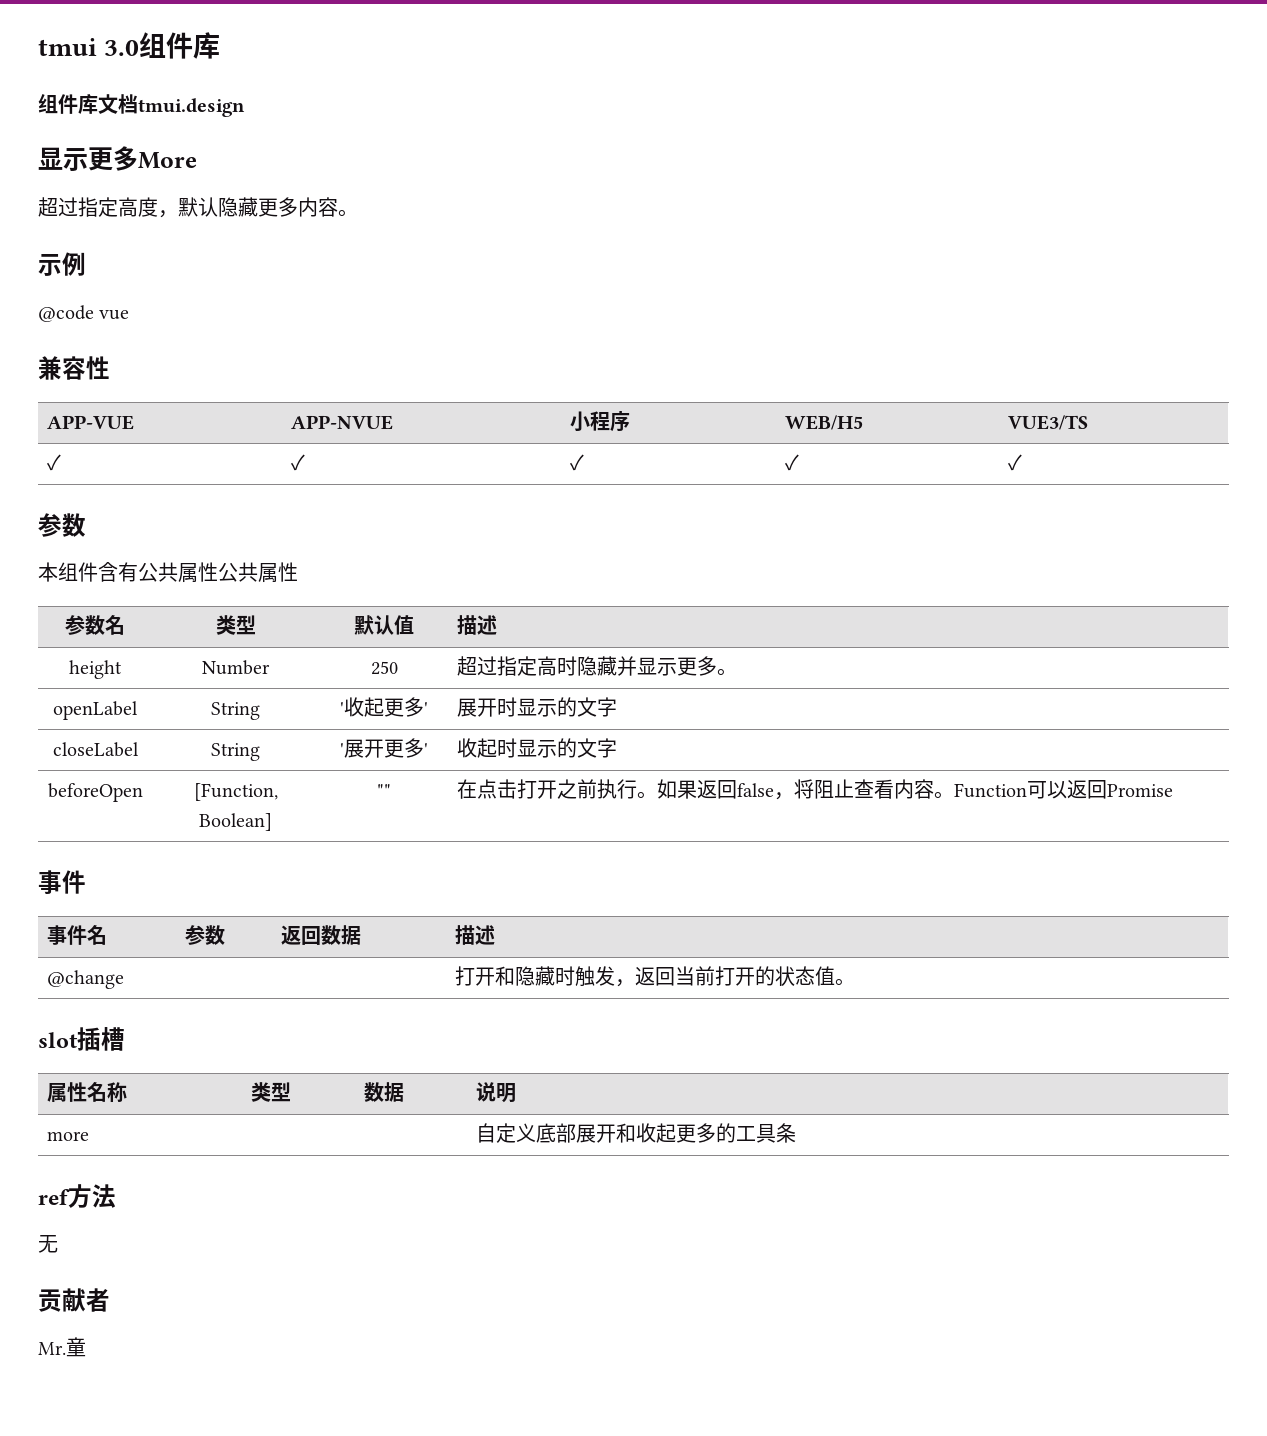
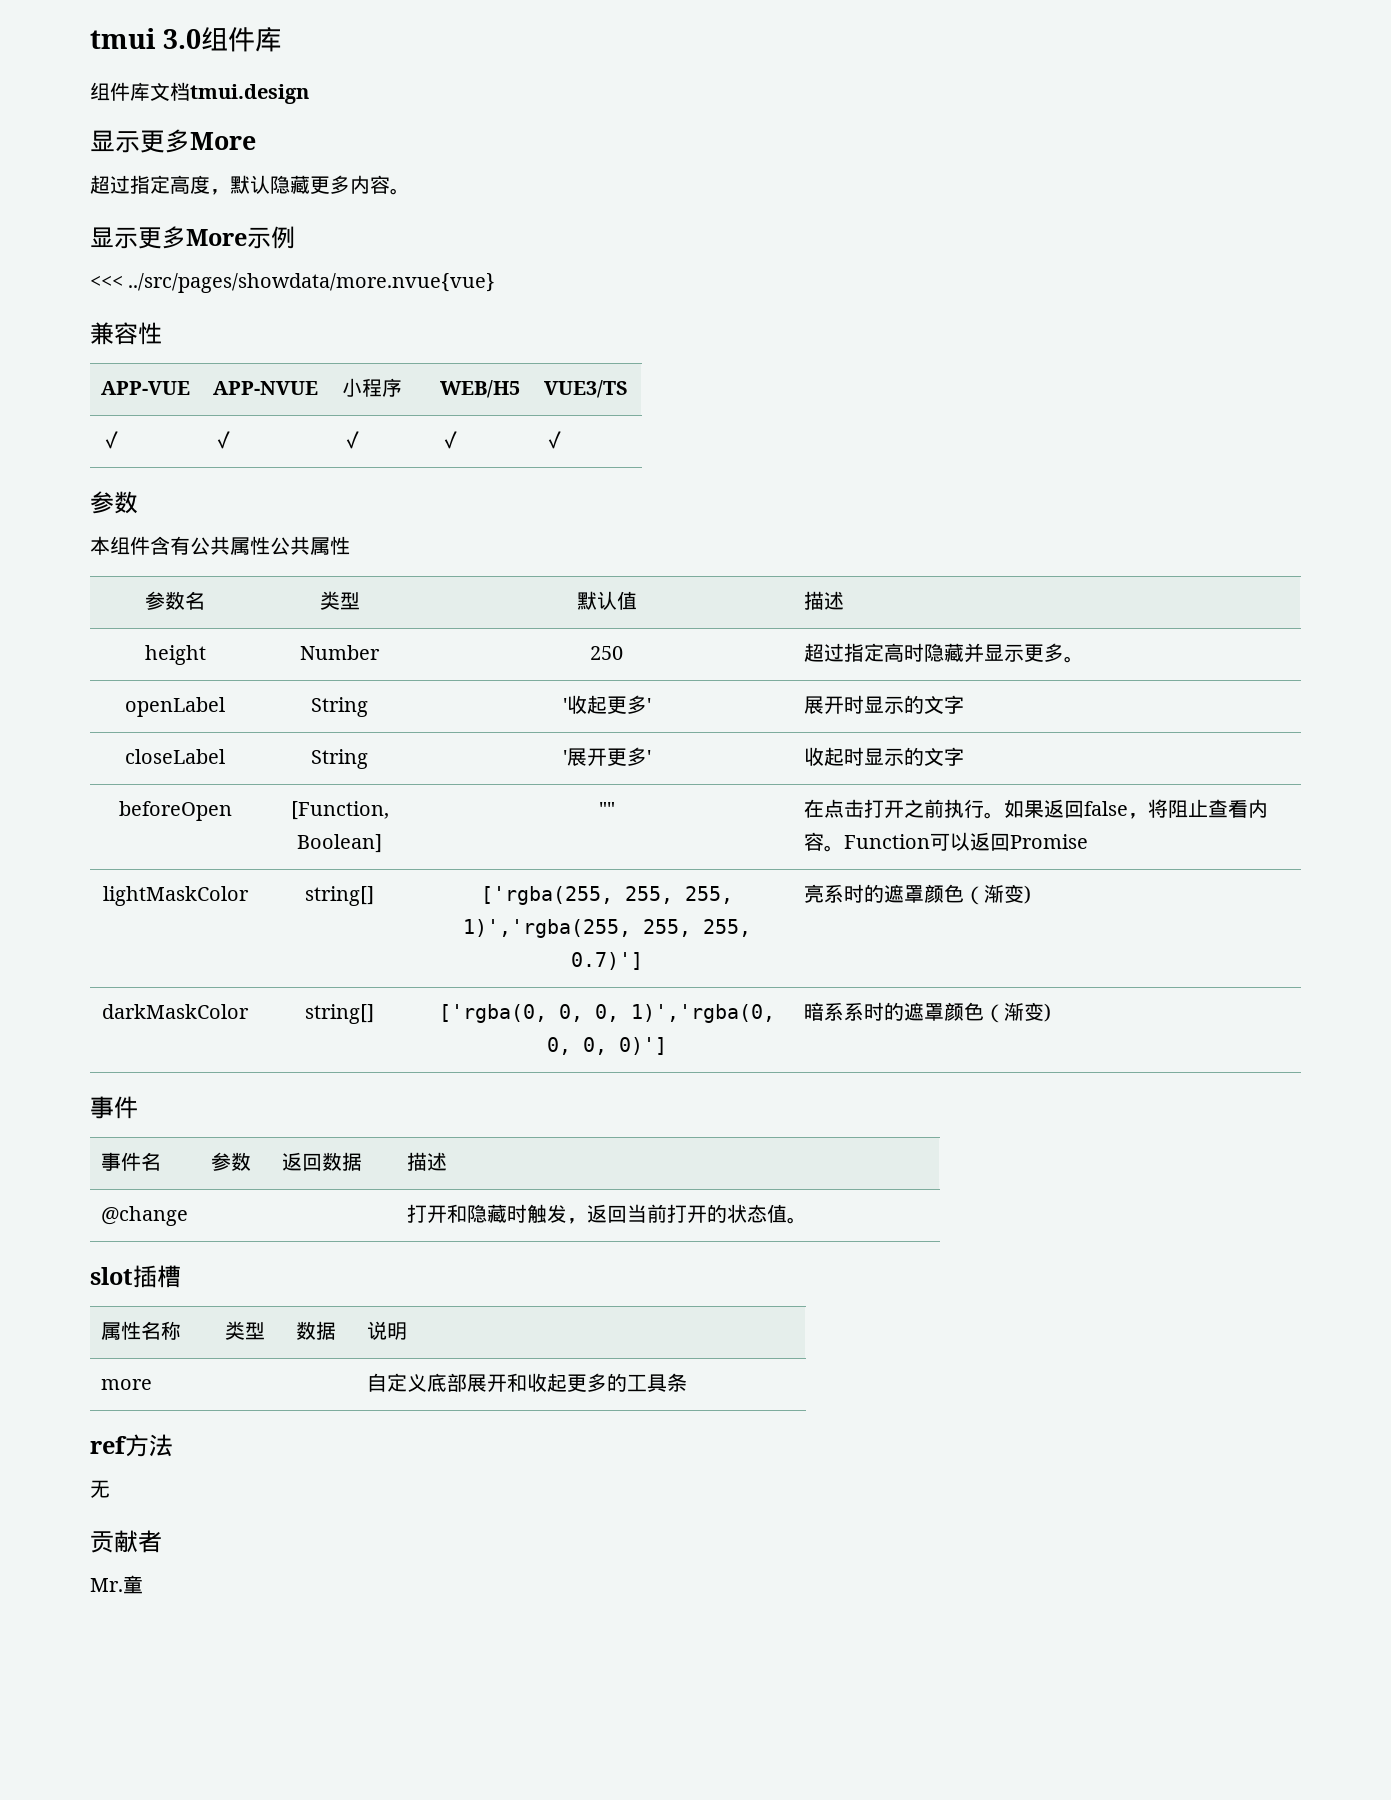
(358, 213) none -> [90,226,247,249] 显示更多More
[38,305,130,322] @code vue -> [90,273,496,293] <<< ../src/pages/showdata/more.nvue{vue}
(1173, 790) none -> [102,886,249,906] [305,886,374,906] [480,886,733,905] [462,919,751,938] [570,952,643,970] [804,884,1032,905] [102,1004,249,1019] [305,1004,374,1024] [438,1004,775,1023] [546,1037,667,1055] [804,1002,1052,1023] // lightMaskColor | string[] | ['rgba(255, 255, 255, 1)','rgba(255, 255, 255, 0.7)'] | 亮系时的遮罩颜色（渐变) // darkMaskColor | string[] | ['rgba(0, 0, 0, 1)','rgba(0, 0, 0, 0)'] | 暗系系时的遮罩颜色（渐变)

